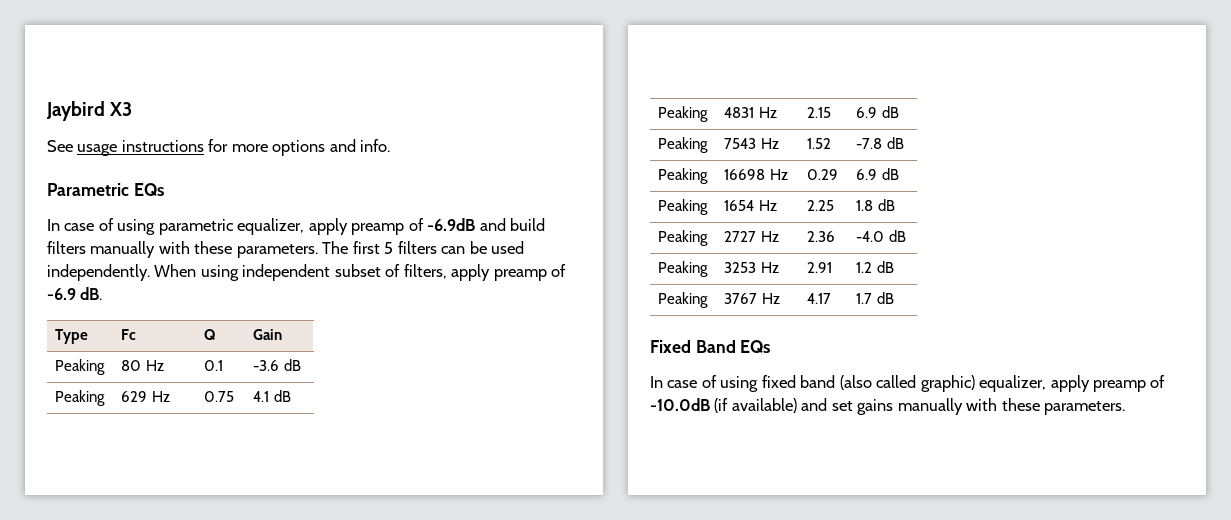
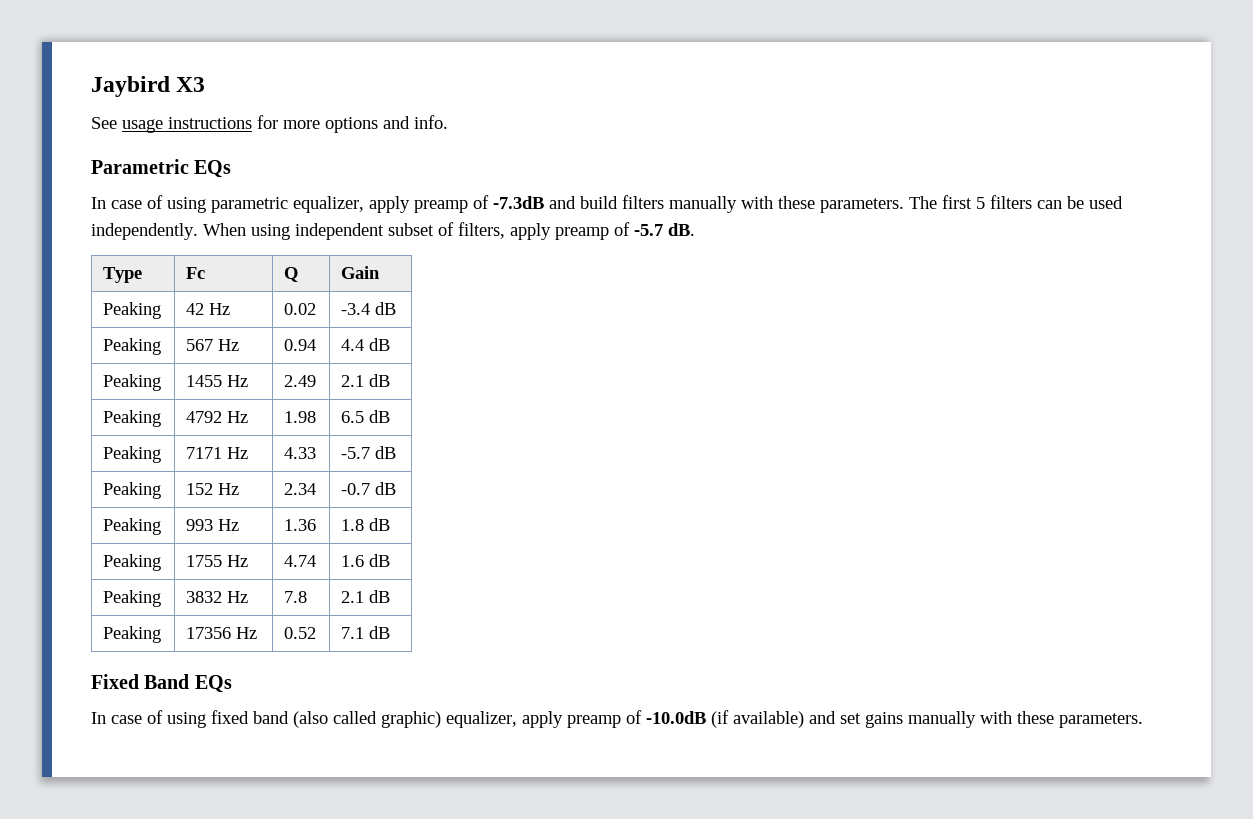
[427,218,476,231] -6.9dB -> [493,196,544,209] -7.3dB
[47,288,76,300] -6.9 -> [634,224,663,236] -5.7
[121,360,164,371] [204,360,224,371] [253,359,301,371] [55,390,106,406] [121,391,170,402] [204,391,235,402] [253,390,291,402] [658,106,709,122] [724,107,777,118] [807,107,832,118] [856,106,899,118] [658,137,709,153] [724,138,779,149] [807,138,832,149] [856,137,904,149] [658,168,709,184] [724,169,788,180] [807,169,839,180] [856,168,899,180] [658,199,709,215] [724,200,777,211] [807,200,835,211] 80 Hz | 0.1 | -3.6 dB // Peaking | 629 Hz | 0.75 | 4.1 dB // Peaking | 4831 Hz | 2.15 | 6.9 dB // Peaking | 7543 Hz | 1.52 | -7.8 dB // Peaking | 16698 Hz | 0.29 | 6.9 dB // Peaking | 1654 Hz | 2.25 -> [186,303,231,315] [284,303,317,315] [341,302,397,315] [103,338,162,355] [186,339,240,351] [284,339,317,351] [341,338,391,351] [103,374,162,391] [186,375,249,387] [284,375,317,387] [341,374,391,387] [103,410,162,427] [186,411,249,423] [284,411,317,423] [341,410,391,423] [103,446,162,463] [186,447,249,459] [284,447,317,459] [341,446,397,459] [103,482,162,499] [186,483,240,495] [284,483,317,495] [341,482,397,495] [103,518,162,535] [186,519,240,531] [284,519,317,531] 42 Hz | 0.02 | -3.4 dB // Peaking | 567 Hz | 0.94 | 4.4 dB // Peaking | 1455 Hz | 2.49 | 2.1 dB // Peaking | 4792 Hz | 1.98 | 6.5 dB // Peaking | 7171 Hz | 4.33 | -5.7 dB // Peaking | 152 Hz | 2.34 | -0.7 dB // Peaking | 993 Hz | 1.36
[724,231,779,242] [807,231,836,242] [856,230,906,242] [658,261,709,277] [724,262,779,273] [807,262,833,273] [856,261,894,273] [658,292,709,308] [724,293,780,304] [807,293,832,304] [856,293,873,304] 2727 Hz | 2.36 | -4.0 dB // Peaking | 3253 Hz | 2.91 | 1.2 dB // Peaking | 3767 Hz | 4.17 | 1.7 -> [186,555,249,567] [284,555,317,567] [341,554,391,567] [103,590,162,607] [186,591,249,603] [284,591,308,603] [341,590,391,603] [103,626,162,643] [186,627,258,639] [284,627,317,639] [341,627,365,639] 1755 Hz | 4.74 | 1.6 dB // Peaking | 3832 Hz | 7.8 | 2.1 dB // Peaking | 17356 Hz | 0.52 | 7.1

